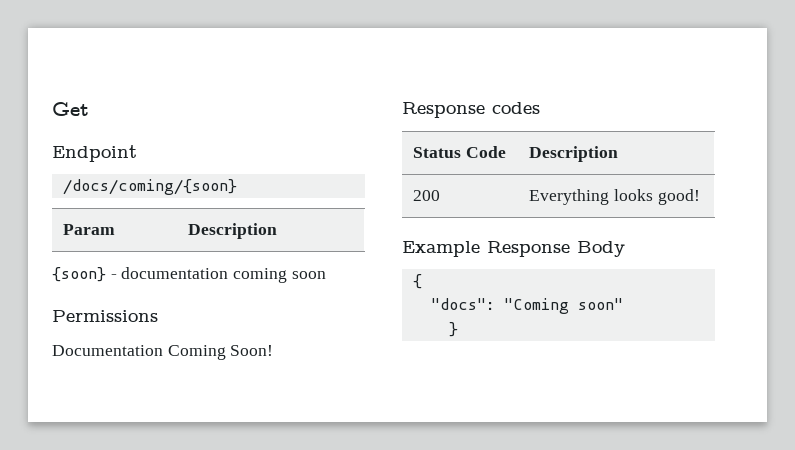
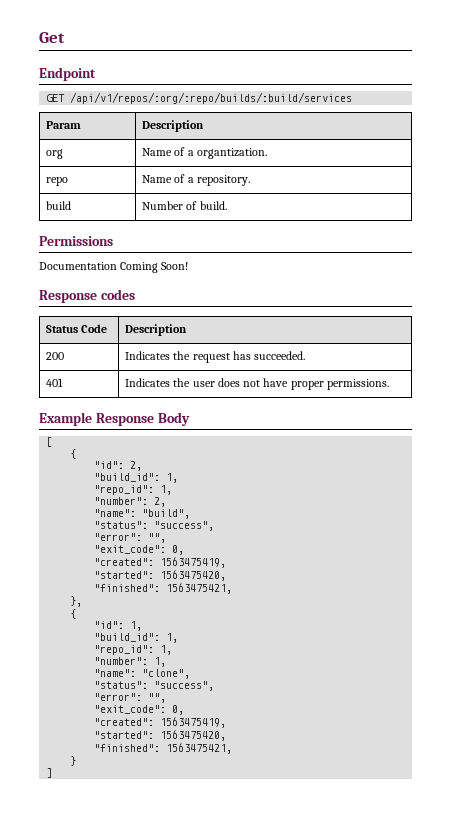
[62,179,237,195] /docs/coming/{soon} -> [46,92,353,104] GET /api/v1/repos/:org/:repo/builds/:build/services
[52,267,326,283] // {soon} - documentation coming soon -> [46,149,64,159] [142,147,267,159] [46,177,69,186] [142,174,250,186] [46,201,72,210] [142,201,227,210] // org | Name of a organtization. // repo | Name of a repository. // build | Number of build.
[529,189,700,205] Everything looks good! -> [125,351,306,363] [46,378,64,387] [125,378,389,390] Indicates the request has succeeded. // 401 | Indicates the user does not have proper permissions.
[412,274,422,289] [430,298,623,314] // { // "docs": "Coming soon" -> [46,437,53,447] [70,449,77,459] [94,461,143,471] [94,473,179,483] [94,485,173,495] [94,497,167,507] [94,509,191,519] [94,521,215,531] [94,533,167,543] [94,545,185,555] [94,557,227,568] [94,570,227,581] [94,583,233,594] [70,596,83,607] [70,609,77,619] [94,621,143,631] [94,633,179,643] [94,645,173,655] [94,657,167,667] [94,669,191,679] [94,681,215,691] [94,693,167,703] [94,705,185,715] [94,717,227,728] [94,730,227,741] [94,743,233,754] // [ // { // "id": 2, // "build_id": 1, // "repo_id": 1, // "number": 2, // "name": "build", // "status": "success", // "error": "", // "exit_code": 0, // "created": 1563475419, // "started": 1563475420, // "finished": 1563475421, // }, // { // "id": 1, // "build_id": 1, // "repo_id": 1, // "number": 1, // "name": "clone", // "status": "success", // "error": "", // "exit_code": 0, // "created": 1563475419, // "started": 1563475420, // "finished": 1563475421,
(458, 329) none -> [46,768,53,778] // ]

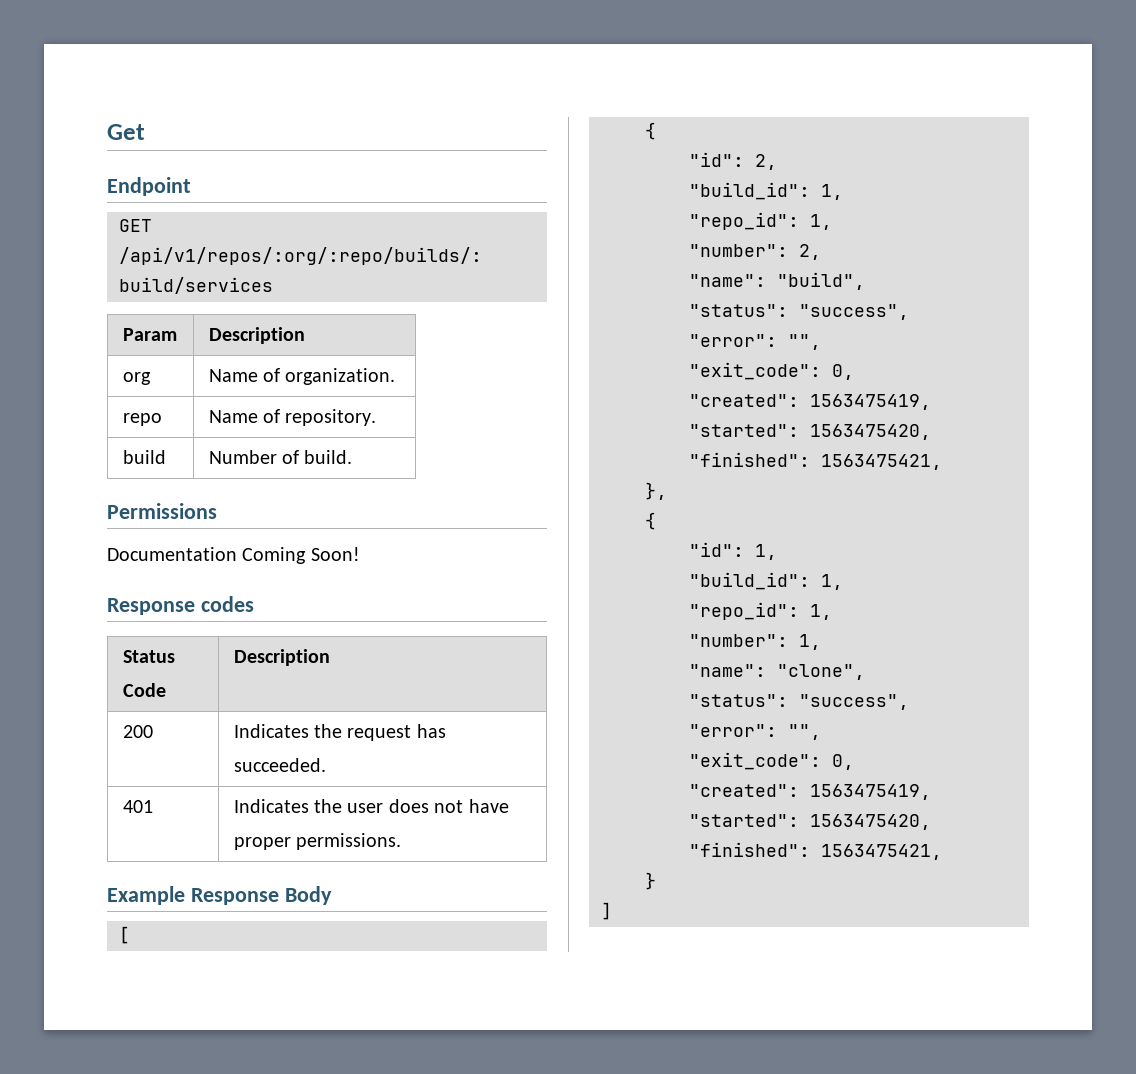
[187,148,267,159] a organtization. -> [285,368,396,385] organization.
[187,177,194,183] a -> (281, 416) none

